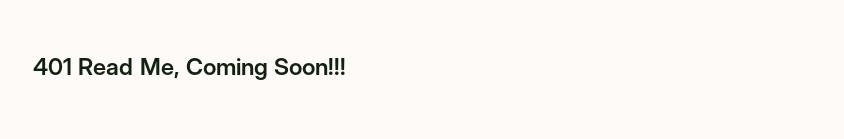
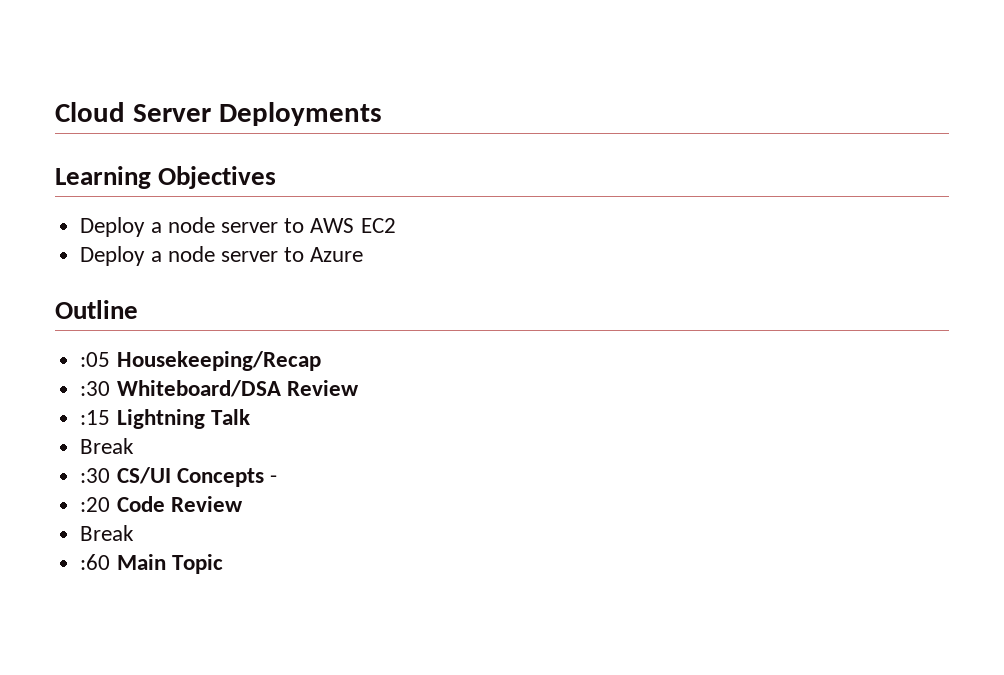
[33,58,347,80] 401 Read Me, Coming Soon!!! -> [55,102,382,126] [55,166,277,189] [80,217,396,237] [80,246,364,266] [55,300,138,319] [80,351,321,371] [80,380,359,397] [80,409,250,429] [80,438,135,454] [80,467,277,487] [80,496,243,512] [80,525,135,541] [80,554,223,574] Cloud Server Deployments // Learning Objectives // Deploy a node server to AWS EC2 // Deploy a node server to Azure // Outline // :05 Housekeeping/Recap // :30 Whiteboard/DSA Review // :15 Lightning Talk // Break // :30 CS/UI Concepts - // :20 Code Review // Break // :60 Main Topic

